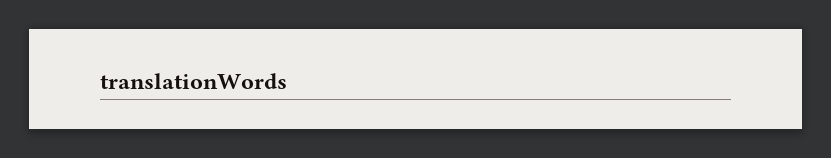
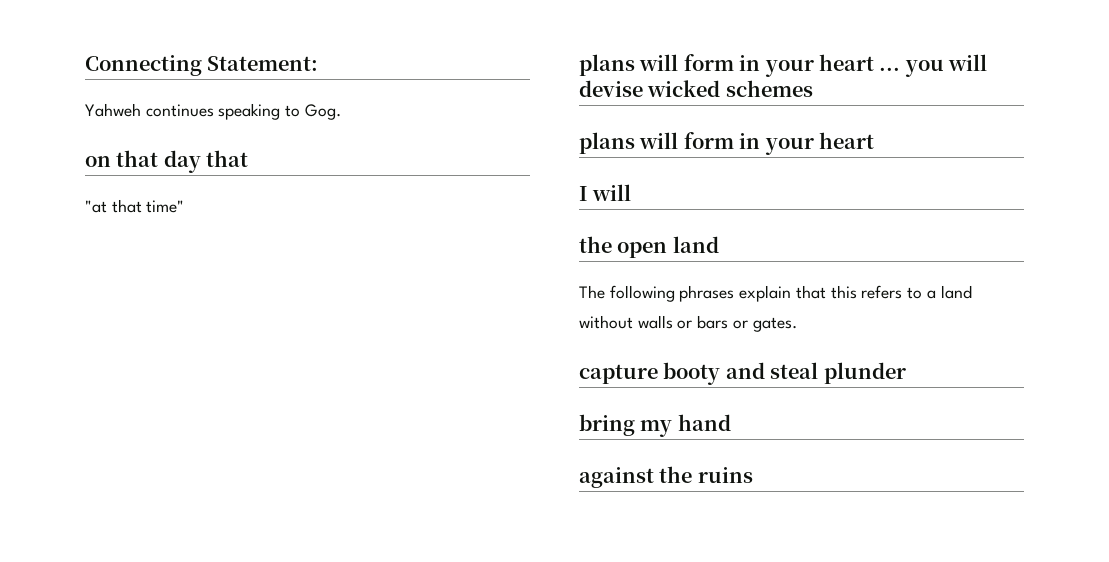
[100,73,287,89] translationWords -> [85,55,319,76] [85,103,341,120] [85,150,249,173] [85,199,185,213] [579,54,988,77] [579,80,813,97] [579,132,874,155] [579,184,632,201] [579,236,719,258] [579,285,972,302] [579,315,797,332] [579,362,906,385] [579,414,731,437] [579,466,753,488] Connecting Statement: // Yahweh continues speaking to Gog. // on that day that // "at that time" // plans will form in your heart ... you will devise wicked schemes // plans will form in your heart // I will // the open land // The following phrases explain that this refers to a land without walls or bars or gates. // capture booty and steal plunder // bring my hand // against the ruins

